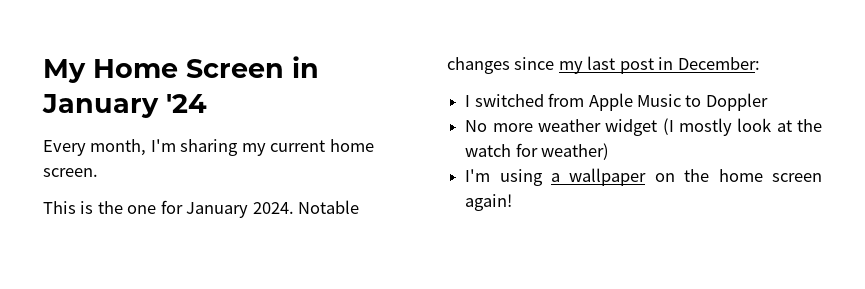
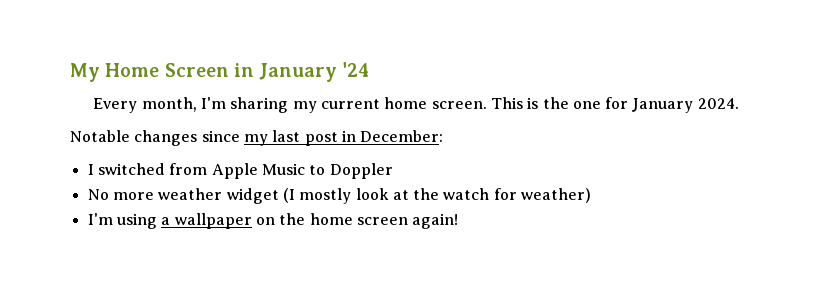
(98, 172) // -> (487, 105) none
(294, 208) none -> (739, 103) //

